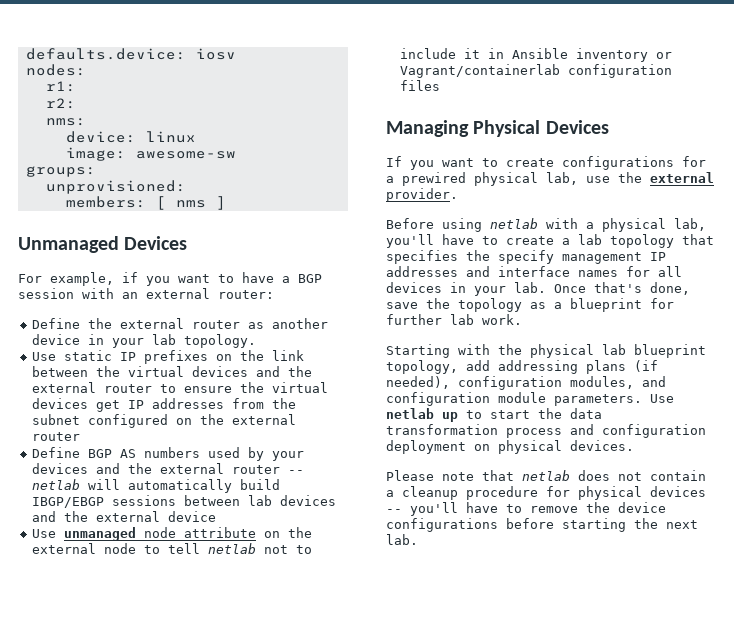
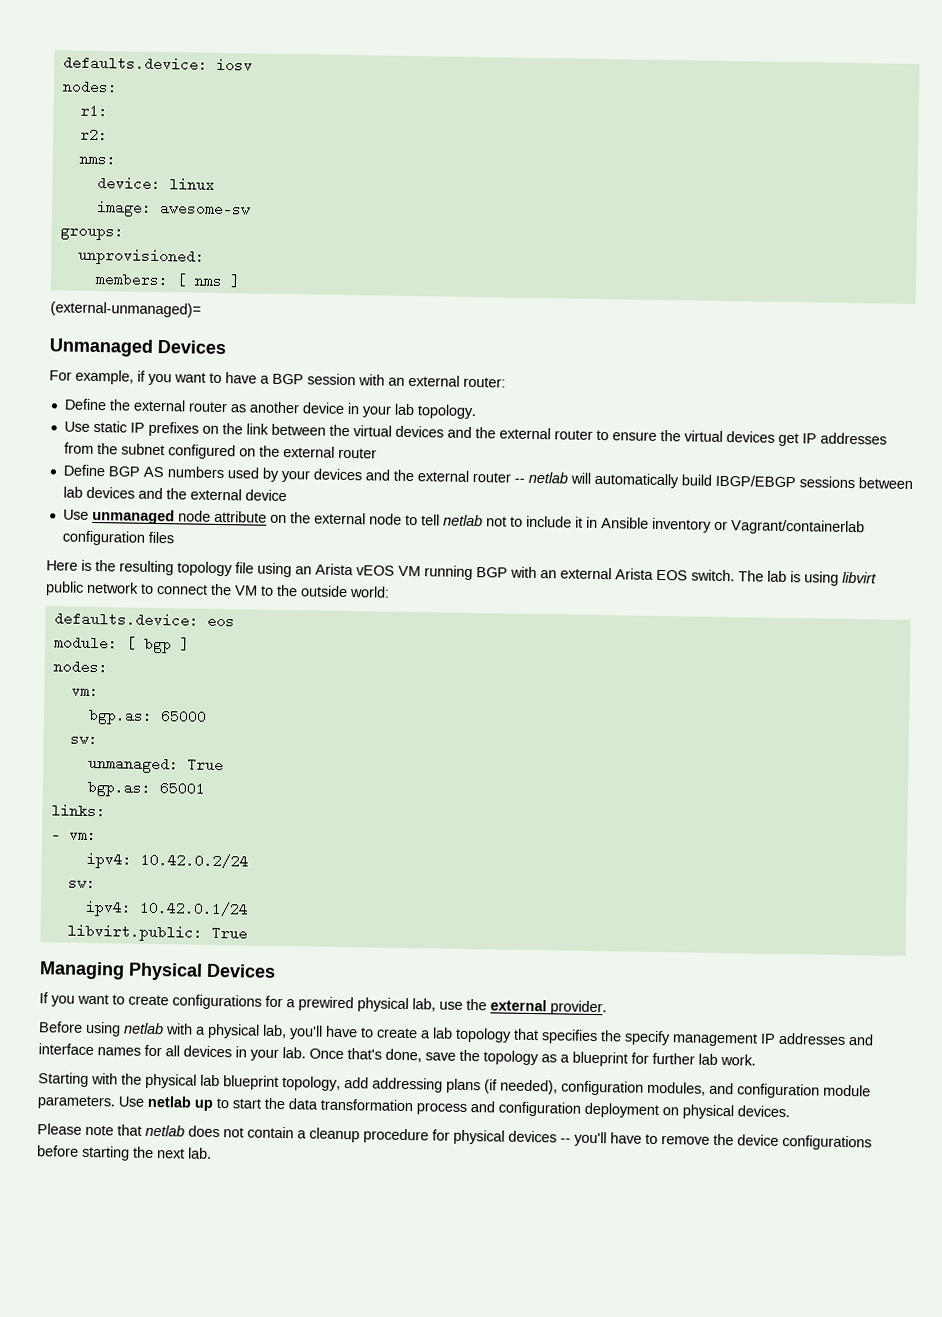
(226, 203) none -> [50,301,201,318] // (external-unmanaged)=
(441, 85) none -> [46,559,877,586] [45,581,390,598] [53,611,235,629] [53,635,190,654] [52,659,108,675] [70,683,99,699] [87,707,207,725] [69,731,98,747] [87,755,224,774] [86,779,206,797] [50,803,106,819] [50,827,97,843] [85,851,249,869] [67,875,96,891] [84,899,249,917] [66,923,248,942] // Here is the resulting topology file using an Arista vEOS VM running BGP with an external Arista EOS switch. The lab is using libvirt public network to connect the VM to the outside world: // defaults.device: eos // module: [ bgp ] // nodes: // vm: // bgp.as: 65000 // sw: // unmanaged: True // bgp.as: 65001 // links: // - vm: // ipv4: 10.42.0.2/24 // sw: // ipv4: 10.42.0.1/24 // libvirt.public: True

